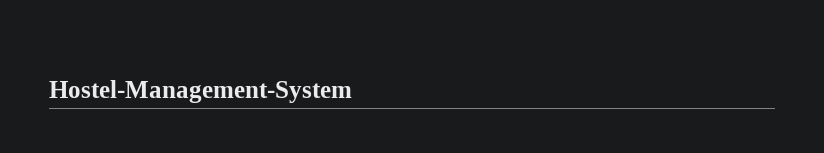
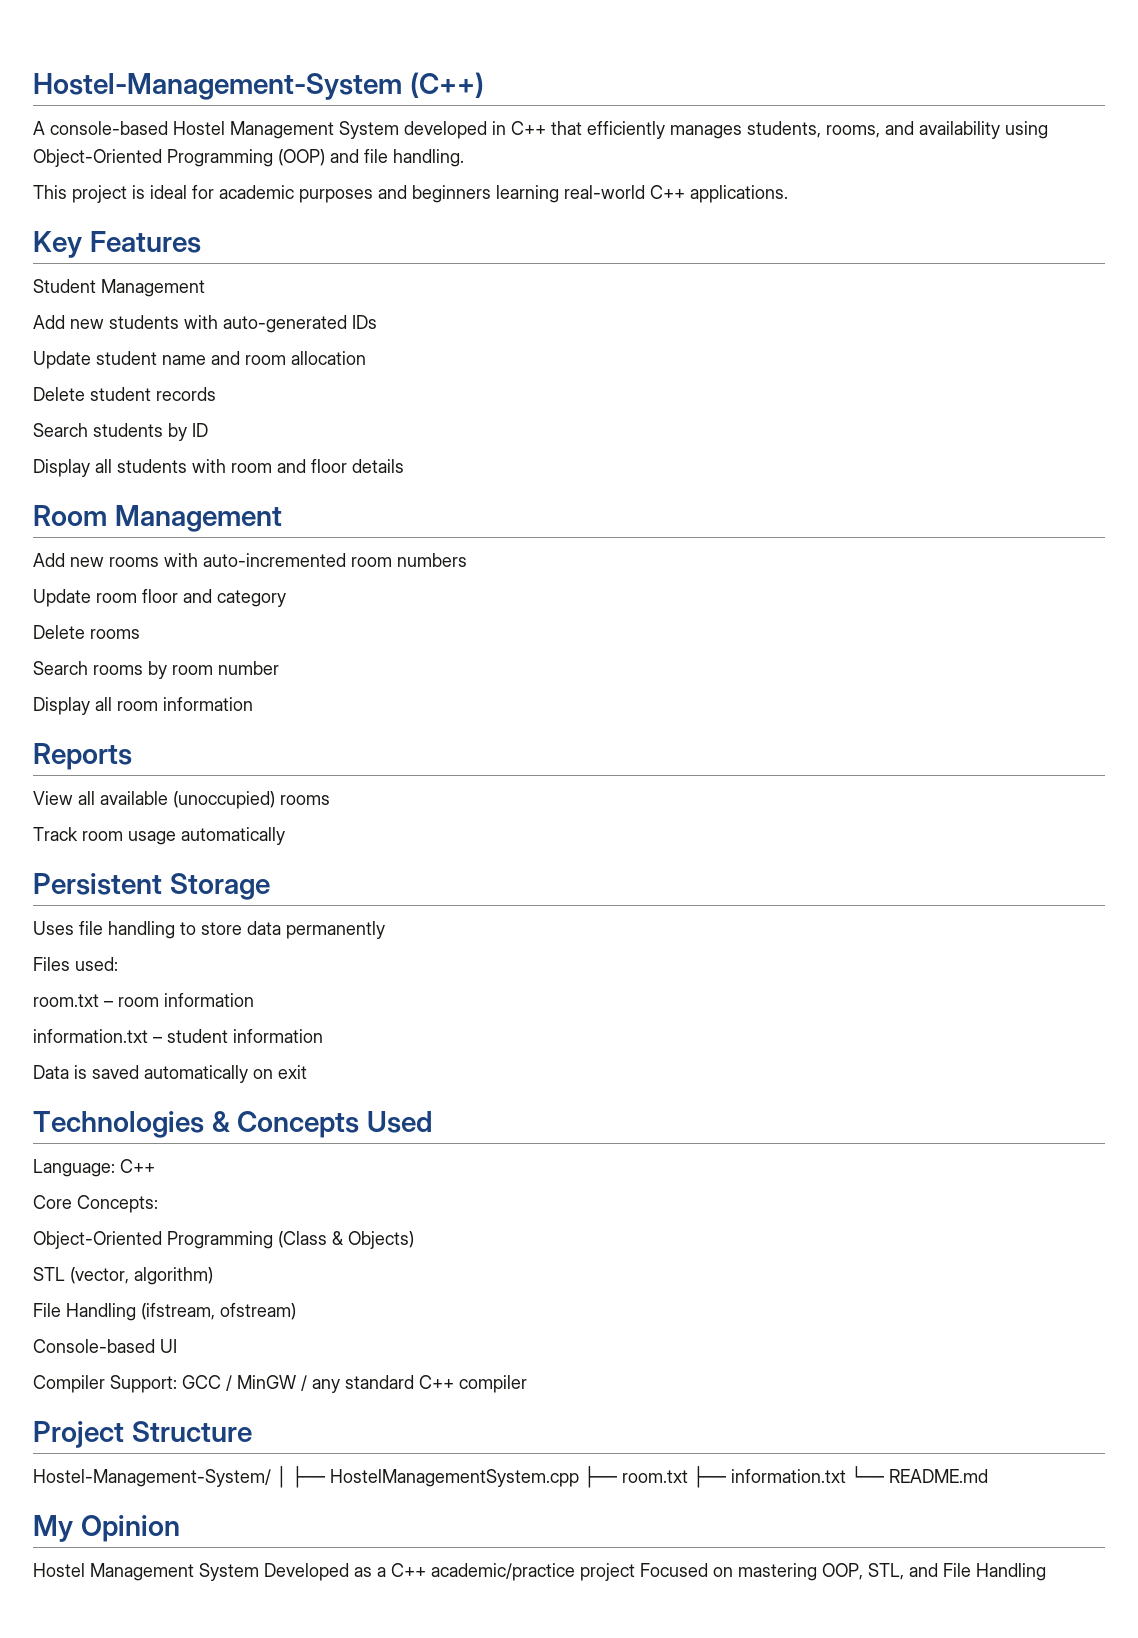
(352, 91) none -> [409,72,484,98] [33,121,1048,139] [33,149,464,167] [33,185,788,203] [33,231,201,258] [33,279,205,297] [33,315,377,333] [33,351,366,369] [33,387,216,401] [33,423,208,441] [33,459,404,477] [33,505,282,532] [33,553,467,567] [33,589,286,607] [33,625,140,639] [33,661,279,679] [33,697,253,715] [33,743,132,770] [33,791,330,809] [33,827,285,845] [33,873,270,900] [33,921,385,939] [33,957,118,971] [33,993,254,1007] [33,1029,323,1043] [33,1065,307,1083] [33,1111,432,1138] [33,1159,155,1177] [33,1195,158,1213] [33,1231,414,1249] [33,1267,213,1285] [33,1303,296,1321] [33,1339,177,1353] [33,1375,527,1393] [33,1421,252,1448] [33,1466,988,1488] [33,1515,180,1542] [33,1563,1046,1581] (C++) // A console-based Hostel Management System developed in C++ that efficiently manages students, rooms, and availability using Object-Oriented Programming (OOP) and file handling. // This project is ideal for academic purposes and beginners learning real-world C++ applications. // Key Features // Student Management // Add new students with auto-generated IDs // Update student name and room allocation // Delete student records // Search students by ID // Display all students with room and floor details // Room Management // Add new rooms with auto-incremented room numbers // Update room floor and category // Delete rooms // Search rooms by room number // Display all room information // Reports // View all available (unoccupied) rooms // Track room usage automatically // Persistent Storage // Uses file handling to store data permanently // Files used: // room.txt – room information // information.txt – student information // Data is saved automatically on exit // Technologies & Concepts Used // Language: C++ // Core Concepts: // Object-Oriented Programming (Class & Objects) // STL (vector, algorithm) // File Handling (ifstream, ofstream) // Console-based UI // Compiler Support: GCC / MinGW / any standard C++ compiler // Project Structure // Hostel-Management-System/ │ ├── HostelManagementSystem.cpp ├── room.txt ├── information.txt └── README.md // My Opinion // Hostel Management System Developed as a C++ academic/practice project Focused on mastering OOP, STL, and File Handling

